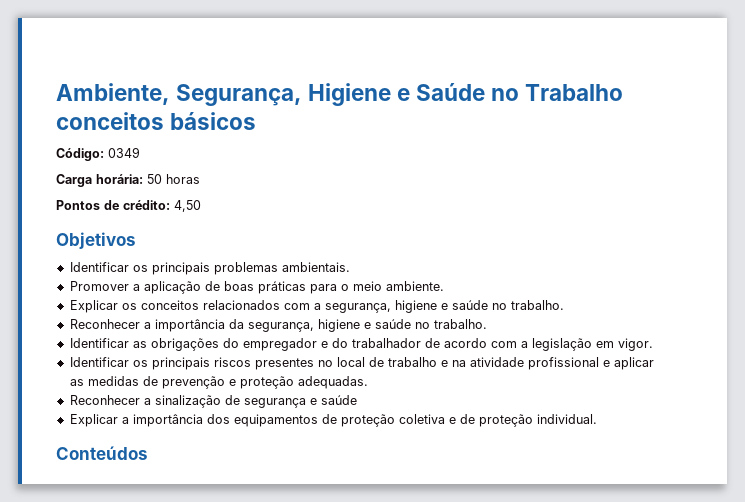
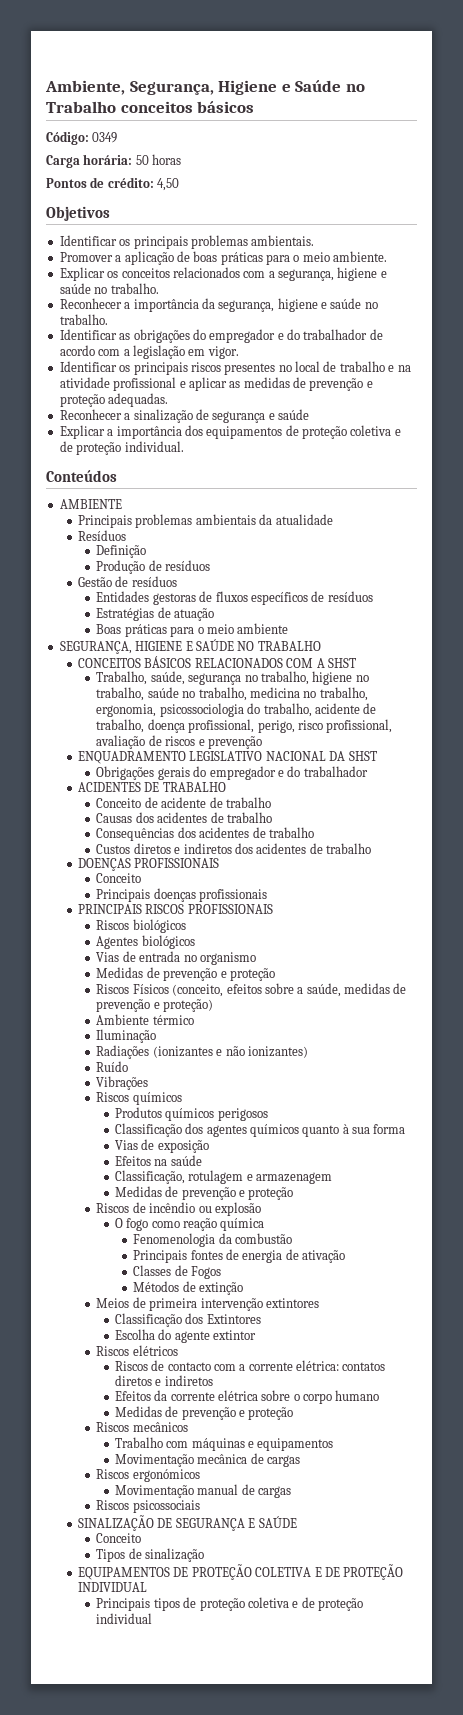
(148, 453) none -> [59,499,122,509] [78,514,333,528] [78,530,127,541] [96,545,147,558] [96,560,211,574] [78,576,177,587] [96,591,373,605] [96,607,215,621] [96,623,289,637] [59,639,321,654] [78,656,356,668] [96,671,369,685] [96,687,368,701] [96,703,377,717] [96,719,393,733] [96,735,262,749] [78,751,377,764] [96,766,368,780] [78,782,226,792] [96,797,271,808] [96,812,272,823] [96,827,314,841] [96,843,372,854] [78,858,220,871] [96,873,142,883] [96,888,268,902] [78,904,273,914] [96,919,186,933] [96,935,195,949] [96,951,256,965] [96,967,275,981] [96,983,407,997] [96,999,214,1012] [96,1014,194,1025] [96,1029,157,1043] [96,1045,308,1059] [96,1061,129,1072] [96,1076,149,1090] [96,1092,182,1105] [114,1107,268,1121] [114,1123,406,1137] [114,1139,209,1153] [114,1155,202,1166] [114,1170,332,1184] [114,1186,294,1200] [96,1202,261,1216] [114,1218,265,1231] [133,1233,292,1247] [133,1249,346,1263] [133,1265,221,1279] [133,1281,243,1295] [96,1297,319,1311] [114,1313,261,1327] [114,1329,256,1343] [96,1345,178,1356] [114,1360,386,1371] [114,1375,213,1386] [114,1390,380,1404] [114,1406,294,1420] [96,1422,188,1432] [114,1437,334,1451] [114,1453,300,1467] [96,1469,200,1482] [114,1484,291,1498] [96,1500,200,1513] [78,1515,297,1531] [96,1533,142,1543] [96,1548,205,1562] [78,1564,404,1580] [78,1582,148,1592] [96,1597,364,1611] [96,1613,153,1624] // AMBIENTE // Principais problemas ambientais da atualidade // Resíduos // Definição // Produção de resíduos // Gestão de resíduos // Entidades gestoras de fluxos específicos de resíduos // Estratégias de atuação // Boas práticas para o meio ambiente // SEGURANÇA, HIGIENE E SAÚDE NO TRABALHO // CONCEITOS BÁSICOS RELACIONADOS COM A SHST // Trabalho, saúde, segurança no trabalho, higiene no trabalho, saúde no trabalho, medicina no trabalho, ergonomia, psicossociologia do trabalho, acidente de trabalho, doença profissional, perigo, risco profissional, avaliação de riscos e prevenção // ENQUADRAMENTO LEGISLATIVO NACIONAL DA SHST // Obrigações gerais do empregador e do trabalhador // ACIDENTES DE TRABALHO // Conceito de acidente de trabalho // Causas dos acidentes de trabalho // Consequências dos acidentes de trabalho // Custos diretos e indiretos dos acidentes de trabalho // DOENÇAS PROFISSIONAIS // Conceito // Principais doenças profissionais // PRINCIPAIS RISCOS PROFISSIONAIS // Riscos biológicos // Agentes biológicos // Vias de entrada no organismo // Medidas de prevenção e proteção // Riscos Físicos (conceito, efeitos sobre a saúde, medidas de prevenção e proteção) // Ambiente térmico // Iluminação // Radiações (ionizantes e não ionizantes) // Ruído // Vibrações // Riscos químicos // Produtos químicos perigosos // Classificação dos agentes químicos quanto à sua forma // Vias de exposição // Efeitos na saúde // Classificação, rotulagem e armazenagem // Medidas de prevenção e proteção // Riscos de incêndio ou explosão // O fogo como reação química // Fenomenologia da combustão // Principais fontes de energia de ativação // Classes de Fogos // Métodos de extinção // Meios de primeira intervenção extintores // Classificação dos Extintores // Escolha do agente extintor // Riscos elétricos // Riscos de contacto com a corrente elétrica: contatos diretos e indiretos // Efeitos da corrente elétrica sobre o corpo humano // Medidas de prevenção e proteção // Riscos mecânicos // Trabalho com máquinas e equipamentos // Movimentação mecânica de cargas // Riscos ergonómicos // Movimentação manual de cargas // Riscos psicossociais // SINALIZAÇÃO DE SEGURANÇA E SAÚDE // Conceito // Tipos de sinalização // EQUIPAMENTOS DE PROTEÇÃO COLETIVA E DE PROTEÇÃO INDIVIDUAL // Principais tipos de proteção coletiva e de proteção individual

